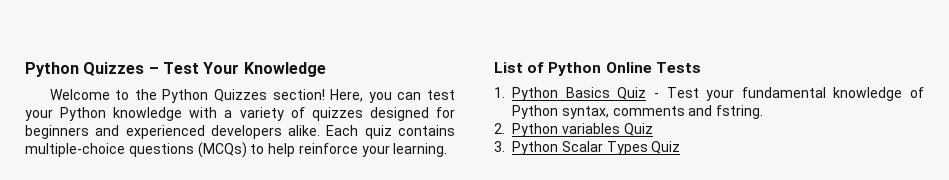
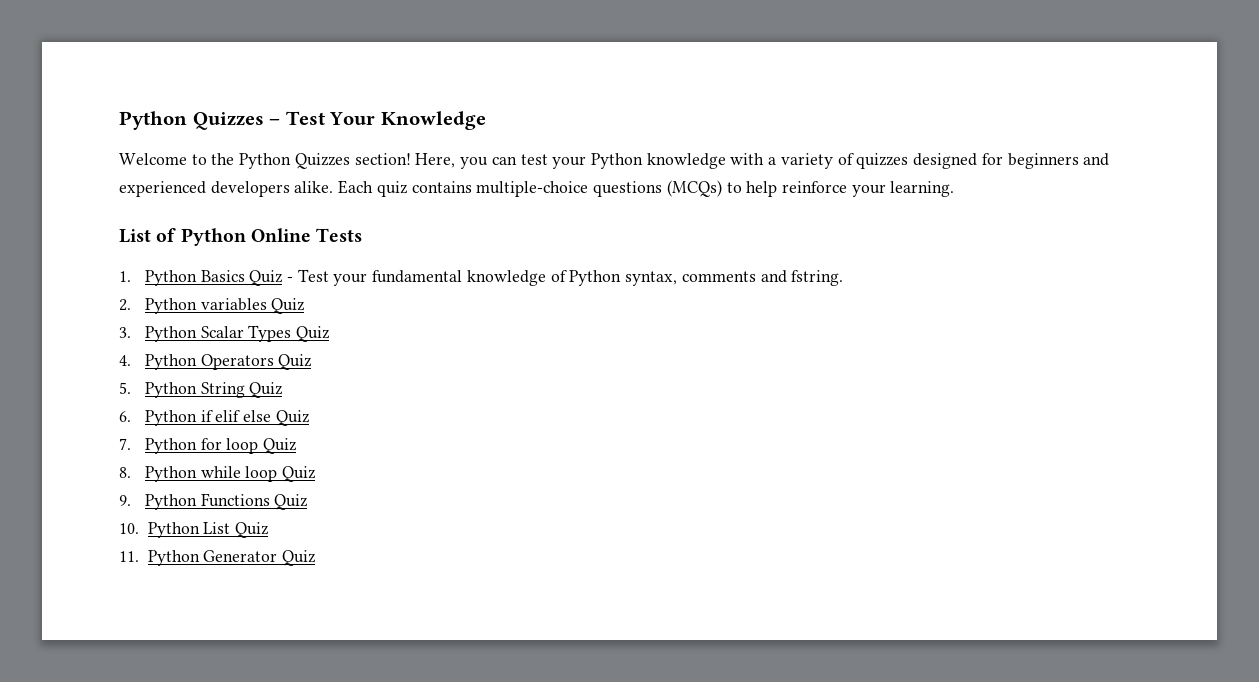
(681, 147) none -> [119,354,313,370] [119,382,284,398] [119,410,310,426] [119,438,297,454] [119,466,316,482] [119,493,309,510] [119,522,270,538] [119,550,317,566] // 4. Python Operators Quiz // 5. Python String Quiz // 6. Python if elif else Quiz // 7. Python for loop Quiz // 8. Python while loop Quiz // 9. Python Functions Quiz // 10. Python List Quiz // 11. Python Generator Quiz

